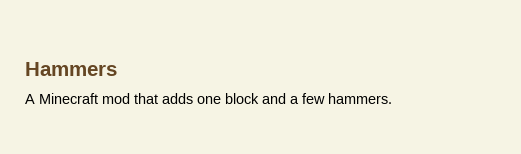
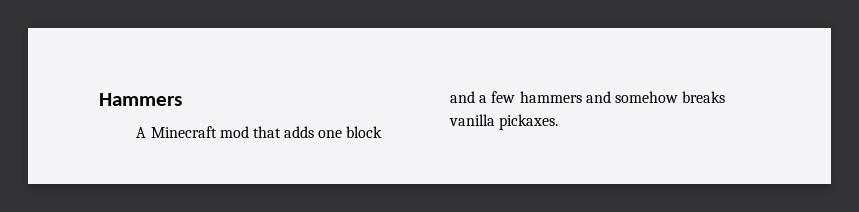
[328,93,392,104] hammers. -> [519,91,726,103] [449,114,559,130] hammers and somehow breaks vanilla pickaxes.

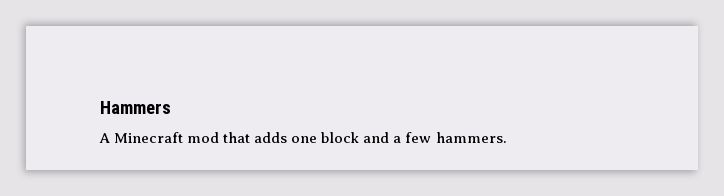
[519,91,726,103] [449,114,559,130] hammers and somehow breaks vanilla pickaxes. -> [435,132,507,143] hammers.

